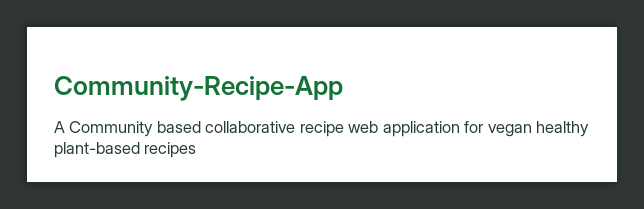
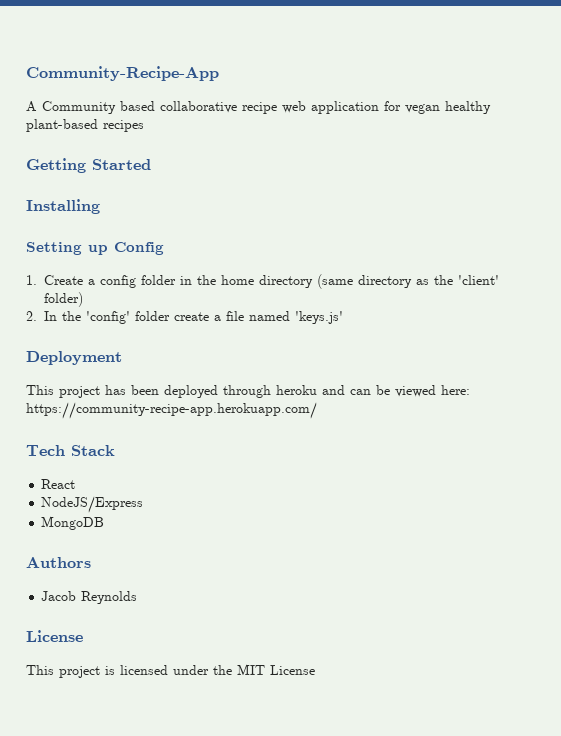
(197, 150) none -> [26,158,151,173] [26,199,100,214] [26,242,164,255] [26,274,499,289] [44,292,83,307] [26,311,343,324] [26,351,122,365] [26,385,470,398] [26,402,317,419] [26,445,115,456] [41,479,76,489] [41,496,144,513] [41,516,105,530] [26,557,91,568] [41,591,138,604] [26,630,83,642] [26,664,315,678] // Getting Started // Installing // Setting up Config // 1. Create a config folder in the home directory (same directory as the 'client' folder) // 2. In the 'config' folder create a file named 'keys.js' // Deployment // This project has been deployed through heroku and can be viewed here: https://community-recipe-app.herokuapp.com/ // Tech Stack // React // NodeJS/Express // MongoDB // Authors // Jacob Reynolds // License // This project is licensed under the MIT License

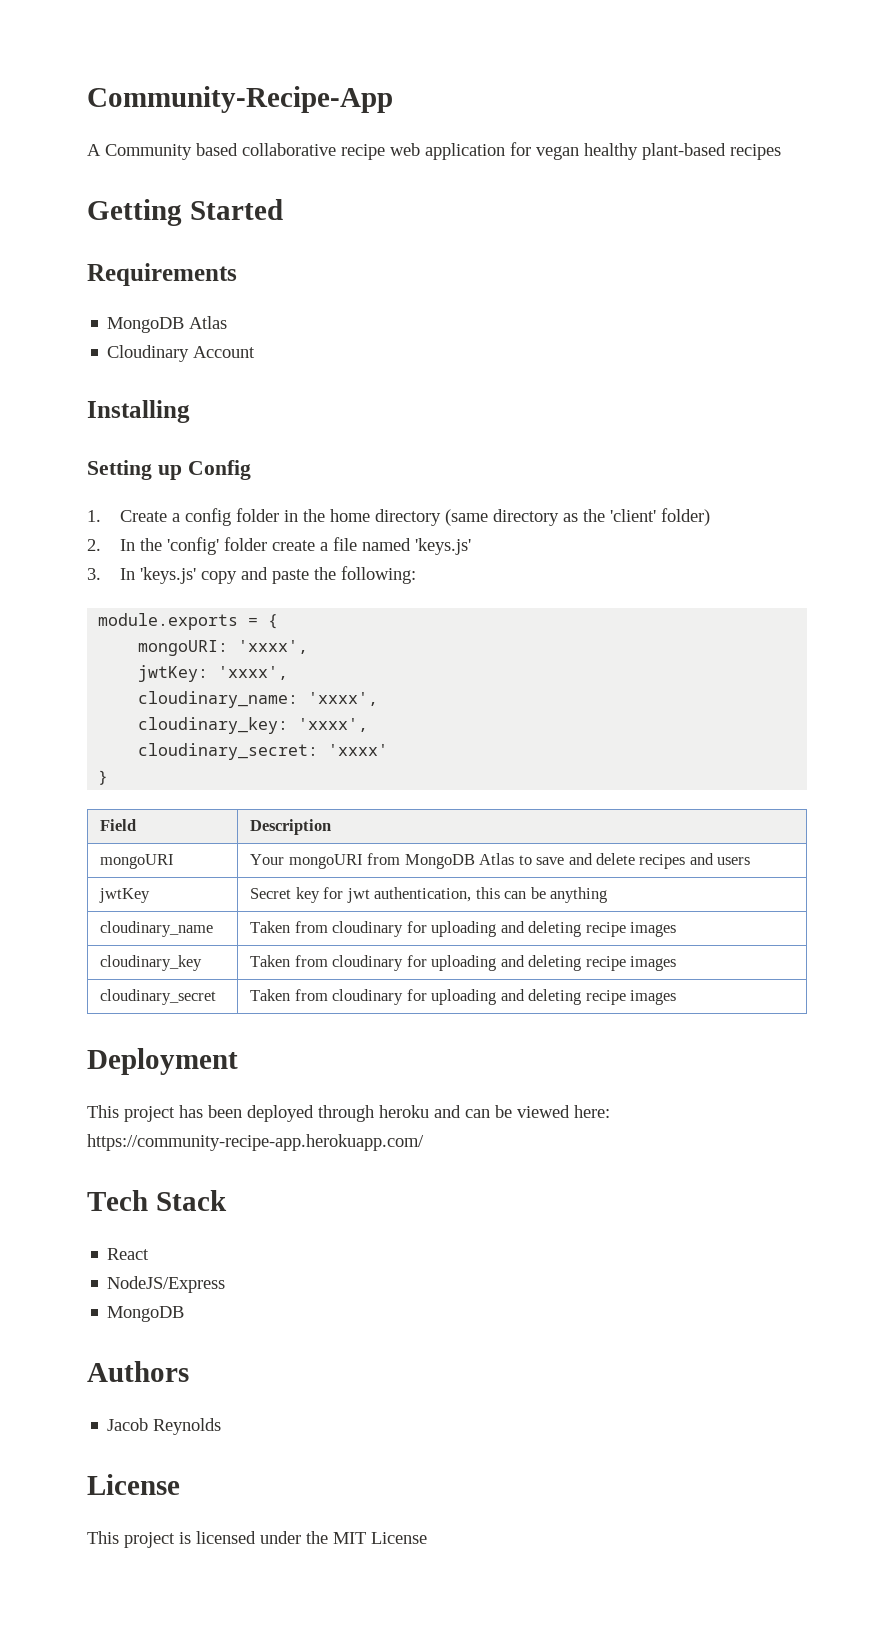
(151, 164) none -> [87,263,237,286] [107,316,228,333] [107,345,256,362] // Requirements // MongoDB Atlas // Cloudinary Account
(343, 317) none -> [87,566,417,584] [98,613,279,630] [138,640,309,656] [138,665,289,682] [138,691,379,708] [138,717,369,734] [138,743,389,760] [98,770,109,785] [100,819,137,831] [250,819,332,835] [100,854,175,869] [250,853,751,869] [99,888,151,903] [250,887,607,903] [100,921,214,937] [250,921,676,937] [100,955,203,971] [250,955,676,971] [100,989,217,1005] [250,989,676,1005] // 3. In 'keys.js' copy and paste the following: // module.exports = { // mongoURI: 'xxxx', // jwtKey: 'xxxx', // cloudinary_name: 'xxxx', // cloudinary_key: 'xxxx', // cloudinary_secret: 'xxxx' // } // Field | Description // mongoURI | Your mongoURI from MongoDB Atlas to save and delete recipes and users // jwtKey | Secret key for jwt authentication, this can be anything // cloudinary_name | Taken from cloudinary for uploading and deleting recipe images // cloudinary_key | Taken from cloudinary for uploading and deleting recipe images // cloudinary_secret | Taken from cloudinary for uploading and deleting recipe images

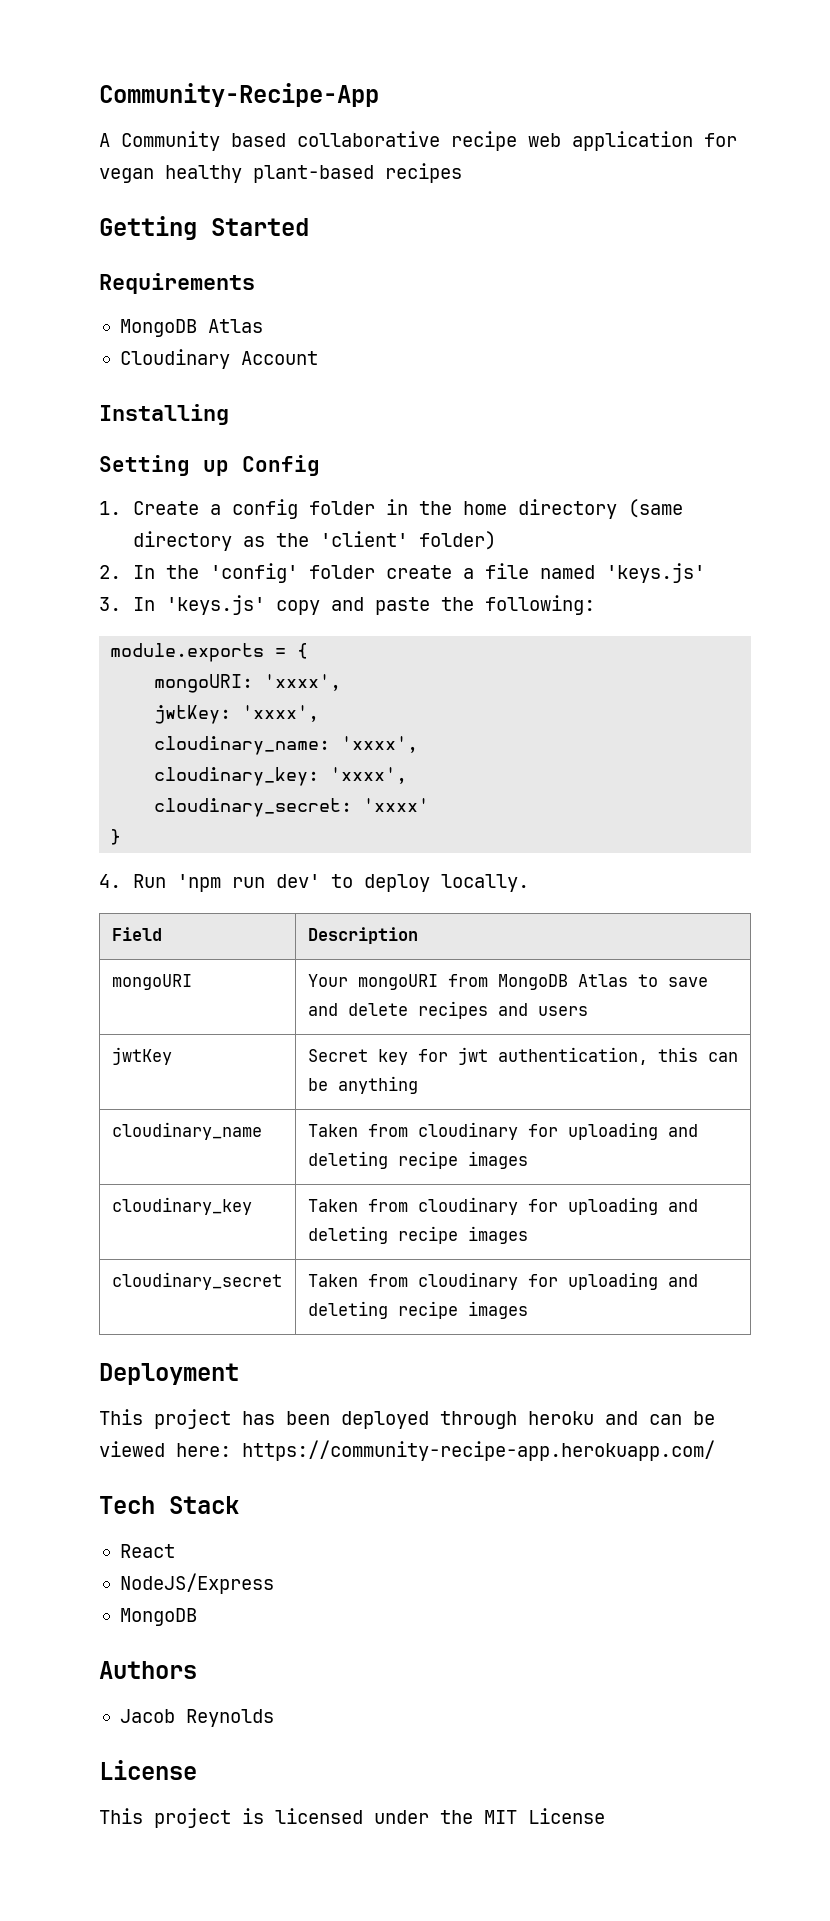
(109, 777) none -> [99,874,530,892] // 4. Run 'npm run dev' to deploy locally.

